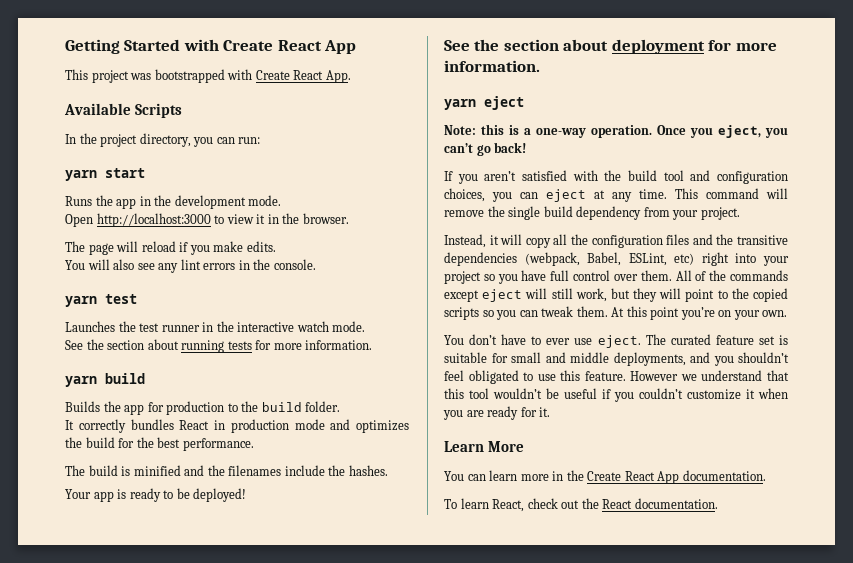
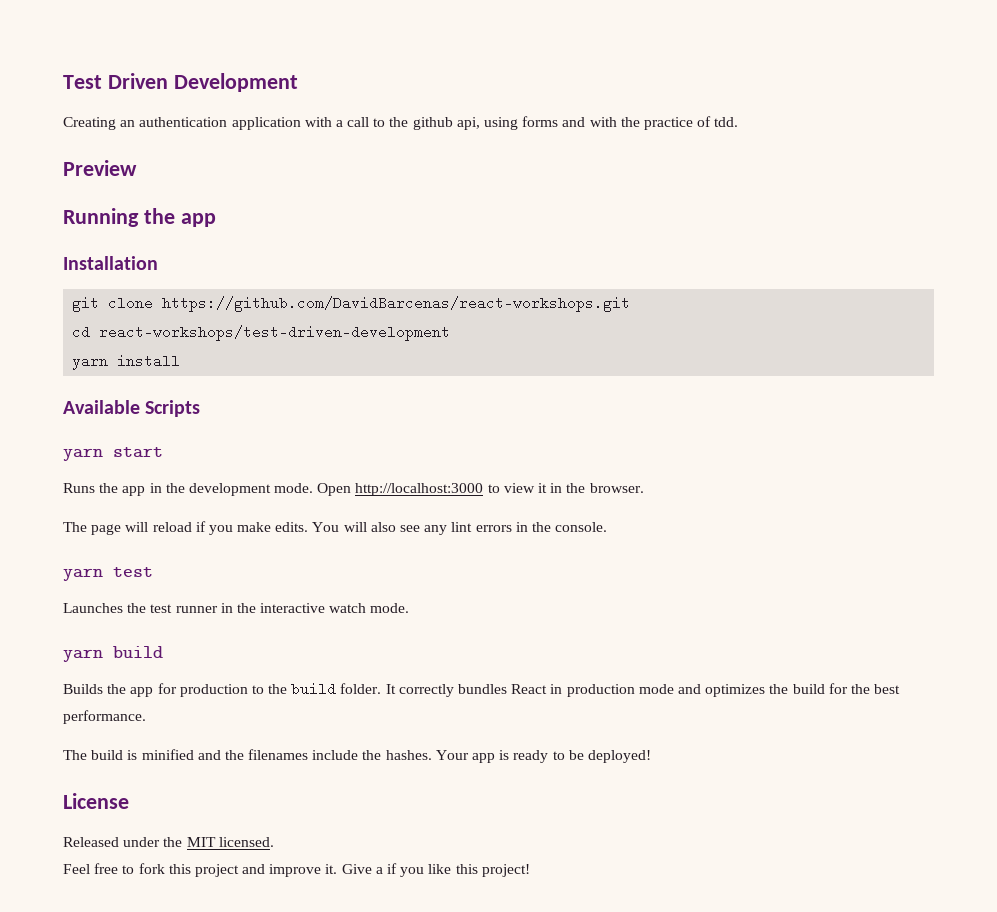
[65,39,357,54] [65,69,351,83] [64,103,183,118] [65,133,261,147] Getting Started with Create React App // This project was bootstrapped with Create React App. // Available Scripts // In the project directory, you can run: -> [63,73,298,92] [63,116,739,130] [63,160,137,176] [63,208,216,227] [63,256,158,270] [72,296,631,312] [72,325,451,341] [72,354,181,370] [63,400,201,417] Test Driven Development // Creating an authentication application with a call to the github api, using forms and with the practice of tdd. // Preview // Running the app // Installation // git clone https://github.com/DavidBarcenas/react-workshops.git // cd react-workshops/test-driven-development // yarn install // Available Scripts
(282, 200) // -> (314, 488) none
(276, 246) // -> (309, 527) none
[65,339,373,353] // See the section about running tests for more information. -> (410, 608) none
(341, 406) // -> (382, 688) none
(388, 470) // -> (432, 755) none
[444,39,777,54] [444,60,540,72] [444,96,524,110] [444,124,788,138] [444,142,527,156] [444,170,788,184] [444,188,788,202] [444,206,740,220] [444,234,788,248] [444,252,789,266] [444,270,788,284] [444,288,788,302] [444,306,788,320] [444,334,788,348] [444,352,789,366] [444,370,789,384] [444,388,788,402] [443,406,551,420] [444,441,525,452] [444,470,766,484] [444,498,718,512] See the section about deployment for more information. // yarn eject // Note: this is a one-way operation. Once you eject, you can’t go back! // If you aren’t satisfied with the build tool and configuration choices, you can eject at any time. This command will remove the single build dependency from your project. // Instead, it will copy all the configuration files and the transitive dependencies (webpack, Babel, ESLint, etc) right into your project so you have full control over them. All of the commands except eject will still work, but they will point to the copied scripts so you can tweak them. At this point you’re on your own. // You don’t have to ever use eject. The curated feature set is suitable for small and middle deployments, and you shouldn’t feel obligated to use this feature. However we understand that this tool wouldn’t be useful if you couldn’t customize it when you are ready for it. // Learn More // You can learn more in the Create React App documentation. // To learn React, check out the React documentation. -> [63,793,129,809] [63,837,274,847] [63,863,530,877] License // Released under the MIT licensed. // Feel free to fork this project and improve it. Give a if you like this project!

